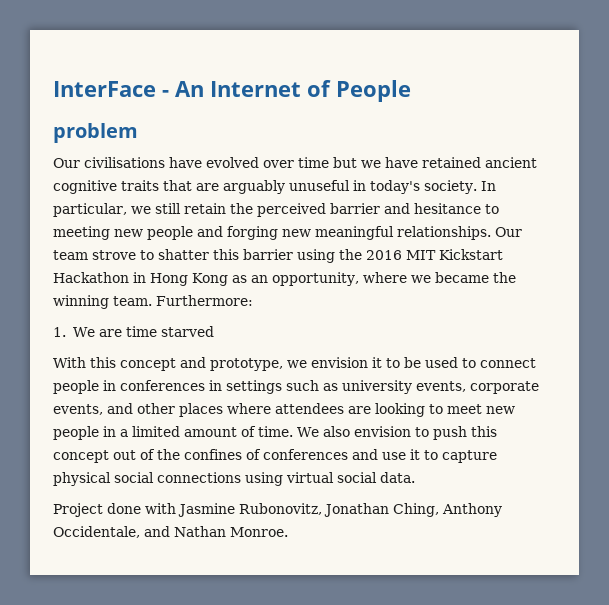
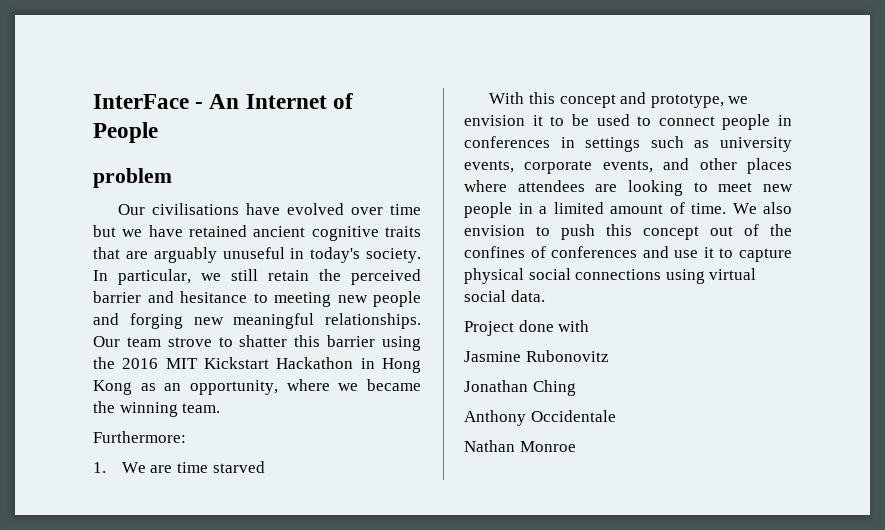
(152, 301) none -> (221, 408) //
[178,503,502,517] [53,526,288,538] Jasmine Rubonovitz, Jonathan Ching, Anthony Occidentale, and Nathan Monroe. -> [464,350,609,362] [464,380,576,396] [464,410,616,426] [464,440,576,452] // Jasmine Rubonovitz // Jonathan Ching // Anthony Occidentale // Nathan Monroe

